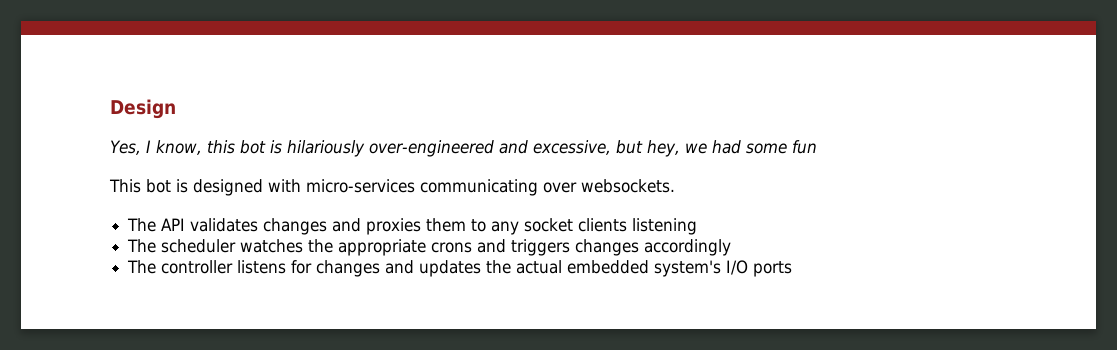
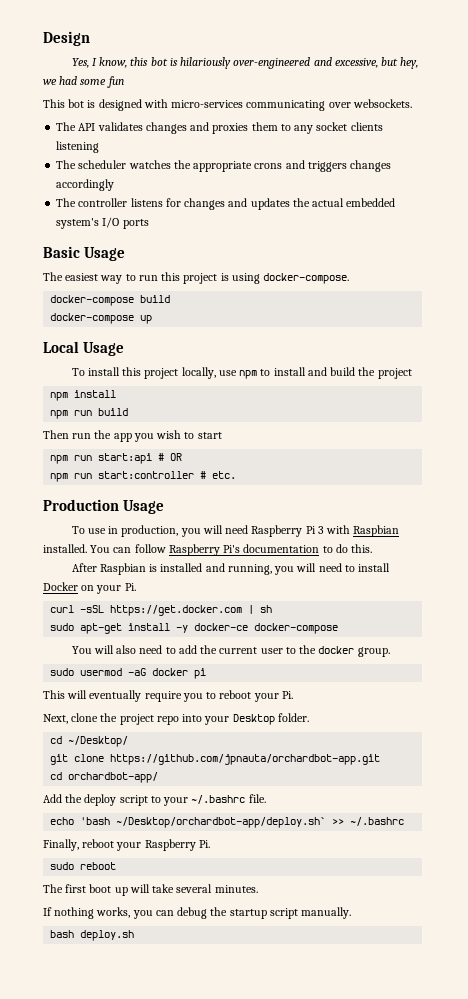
(793, 269) none -> [43,246,126,261] [43,272,350,284] [50,295,171,306] [50,313,153,324] [43,341,125,356] [71,367,412,379] [50,390,117,401] [50,408,129,419] [43,430,222,442] [50,453,183,464] [50,471,237,482] [43,499,165,514] [71,525,400,537] [43,544,373,556] [71,563,391,575] [43,582,136,594] [50,605,273,616] [50,623,339,634] [71,645,390,657] [50,668,207,679] [43,690,293,702] [43,713,309,725] [50,736,129,747] [50,754,381,765] [50,772,159,783] [43,794,266,806] [50,817,405,828] [43,839,210,851] [50,862,117,870] [43,884,258,896] [43,907,352,919] [50,930,135,941] // Basic Usage // The easiest way to run this project is using docker-compose. // docker-compose build // docker-compose up // Local Usage // To install this project locally, use npm to install and build the project // npm install // npm run build // Then run the app you wish to start // npm run start:api # OR // npm run start:controller # etc. // Production Usage // To use in production, you will need Raspberry Pi 3 with Raspbian installed. You can follow Raspberry Pi's documentation to do this. // After Raspbian is installed and running, you will need to install Docker on your Pi. // curl -sSL https://get.docker.com | sh // sudo apt-get install -y docker-ce docker-compose // You will also need to add the current user to the docker group. // sudo usermod -aG docker pi // This will eventually require you to reboot your Pi. // Next, clone the project repo into your Desktop folder. // cd ~/Desktop/ // git clone https://github.com/jpnauta/orchardbot-app.git // cd orchardbot-app/ // Add the deploy script to your ~/.bashrc file. // echo 'bash ~/Desktop/orchardbot-app/deploy.sh` >> ~/.bashrc // Finally, reboot your Raspberry Pi. // sudo reboot // The first boot up will take several minutes. // If nothing works, you can debug the startup script manually. // bash deploy.sh

